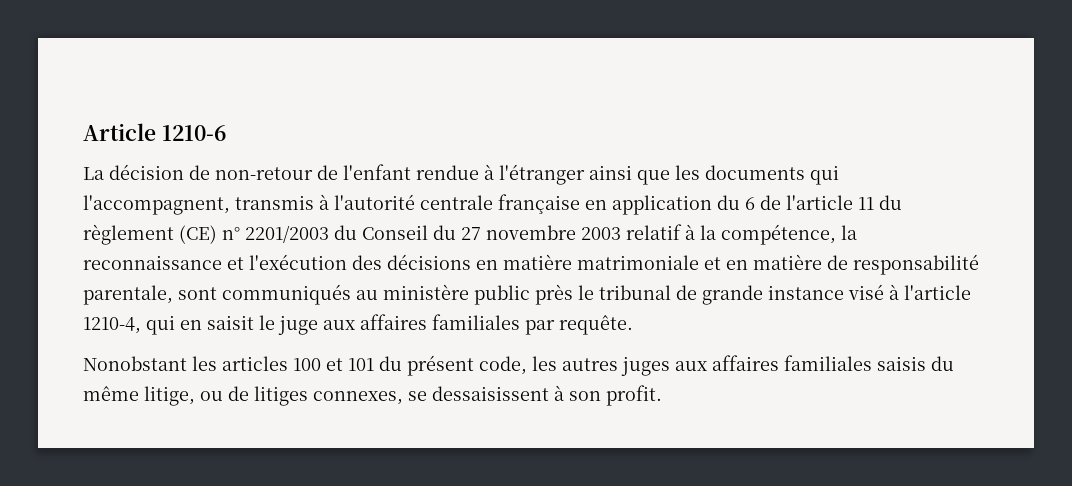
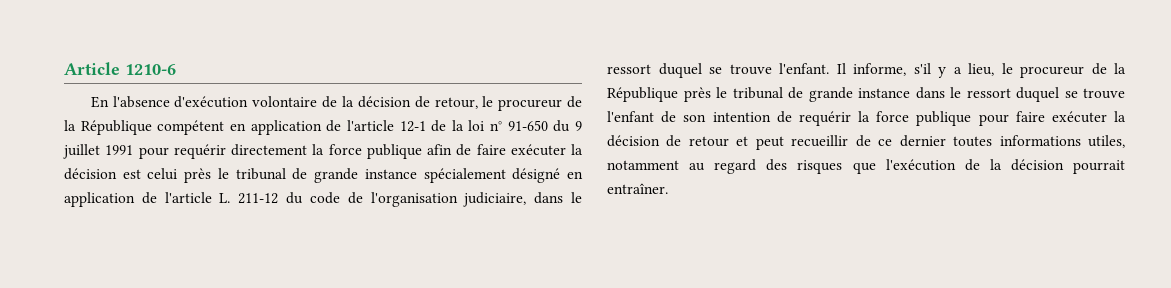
[83,164,839,185] [83,194,902,215] [83,224,857,245] [83,254,979,275] [83,284,971,305] [83,314,633,335] [83,355,954,376] [83,385,662,406] La décision de non-retour de l'enfant rendue à l'étranger ainsi que les documents qui l'accompagnent, transmis à l'autorité centrale française en application du 6 de l'article 11 du règlement (CE) n° 2201/2003 du Conseil du 27 novembre 2003 relatif à la compétence, la reconnaissance et l'exécution des décisions en matière matrimoniale et en matière de responsabilité parentale, sont communiqués au ministère public près le tribunal de grande instance visé à l'article 1210-4, qui en saisit le juge aux affaires familiales par requête. // Nonobstant les articles 100 et 101 du présent code, les autres juges aux affaires familiales saisis du même litige, ou de litiges connexes, se dessaisissent à son profit. -> [90,96,582,111] [64,120,583,135] [63,144,583,159] [64,168,583,183] [64,192,582,207] [607,63,1126,78] [607,87,1125,102] [607,111,1126,126] [607,135,1125,150] [607,159,1125,174] [607,183,668,194] En l'absence d'exécution volontaire de la décision de retour, le procureur de la République compétent en application de l'article 12-1 de la loi n° 91-650 du 9 juillet 1991 pour requérir directement la force publique afin de faire exécuter la décision est celui près le tribunal de grande instance spécialement désigné en application de l'article L. 211-12 du code de l'organisation judiciaire, dans le ressort duquel se trouve l'enfant. Il informe, s'il y a lieu, le procureur de la République près le tribunal de grande instance dans le ressort duquel se trouve l'enfant de son intention de requérir la force publique pour faire exécuter la décision de retour et peut recueillir de ce dernier toutes informations utiles, notamment au regard des risques que l'exécution de la décision pourrait entraîner.

